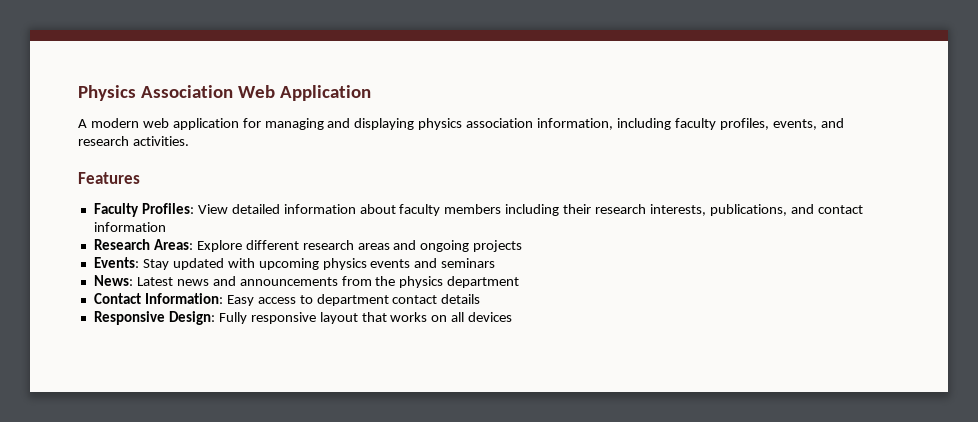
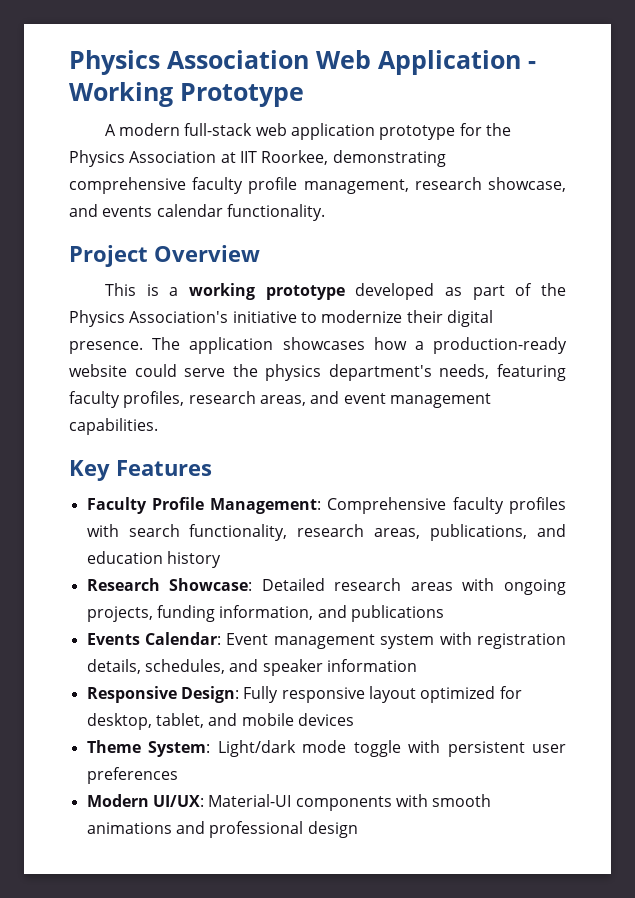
(371, 93) none -> [528,61,536,69] [69,82,304,107] - Working Prototype
(139, 123) none -> [184,123,253,136] full-stack
[242,118,844,130] [78,136,189,146] [78,172,140,184] [93,203,863,217] [93,222,166,232] [93,239,523,252] [93,257,496,270] [93,275,520,288] [93,293,481,306] for managing and displaying physics association information, including faculty profiles, events, and research activities. // Features // Faculty Profiles: View detailed information about faculty members including their research interests, publications, and contact information // Research Areas: Explore different research areas and ongoing projects // Events: Stay updated with upcoming physics events and seminars // News: Latest news and announcements from the physics department // Contact Information: Easy access to department contact details -> [379,123,512,140] [69,150,446,167] [69,177,566,194] [69,204,325,221] [69,245,260,267] [104,283,566,300] [69,310,493,327] [69,337,567,354] [69,364,566,381] [69,391,491,408] [69,418,158,435] [69,460,212,481] [86,497,566,514] [86,524,566,541] [86,551,221,568] [86,578,566,595] [86,605,444,622] [86,632,566,649] [86,659,417,676] prototype for the Physics Association at IIT Roorkee, demonstrating comprehensive faculty profile management, research showcase, and events calendar functionality. // Project Overview // This is a working prototype developed as part of the Physics Association's initiative to modernize their digital presence. The application showcases how a production-ready website could serve the physics department's needs, featuring faculty profiles, research areas, and event management capabilities. // Key Features // Faculty Profile Management: Comprehensive faculty profiles with search functionality, research areas, publications, and education history // Research Showcase: Detailed research areas with ongoing projects, funding information, and publications // Events Calendar: Event management system with registration details, schedules, and speaker information
[361,312,513,322] that works on all devices -> [420,686,522,703] [86,713,354,730] [86,740,566,757] [86,767,178,784] [86,794,492,811] [86,821,358,838] optimized for desktop, tablet, and mobile devices // Theme System: Light/dark mode toggle with persistent user preferences // Modern UI/UX: Material-UI components with smooth animations and professional design

